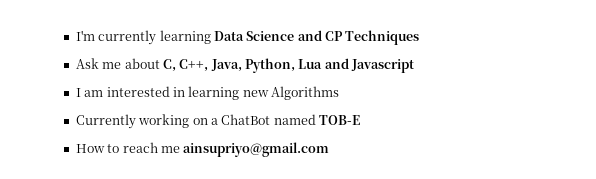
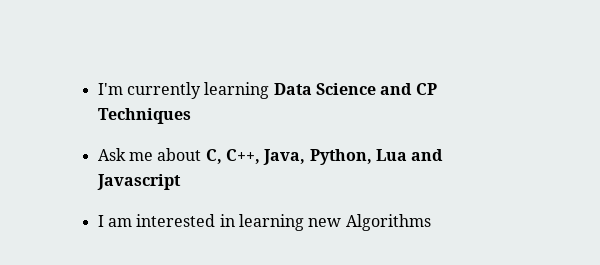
[75,114,360,129] [75,142,330,157] // Currently working on a ChatBot named TOB-E // How to reach me ainsupriyo@gmail.com -> (431, 222) none

